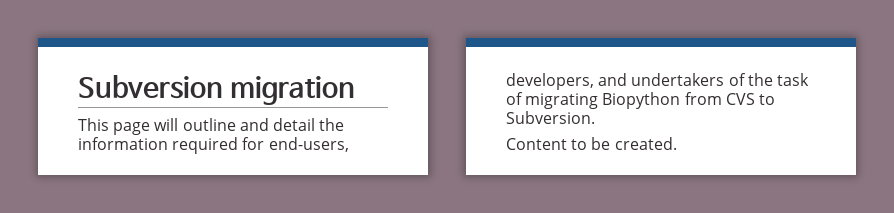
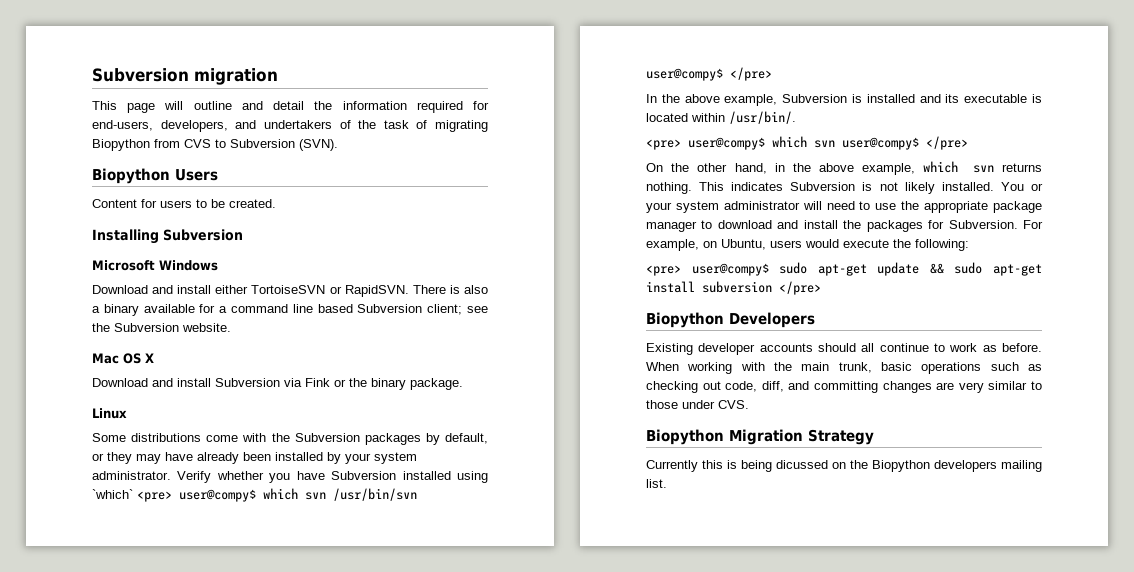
[506,111,595,124] Subversion. -> [230,139,338,151] [92,168,218,184] Subversion (SVN). // Biopython Users
(567, 144) none -> [141,199,192,208] for users
(677, 143) none -> [92,229,243,244] [92,260,218,271] [92,285,488,297] [92,304,489,316] [92,323,231,332] [92,353,154,364] [92,378,463,390] [92,408,127,419] [92,433,488,445] [92,452,417,464] [92,471,488,483] [92,488,417,502] [646,67,772,81] [646,94,1042,106] [646,111,796,124] [646,136,968,150] [646,161,1042,175] [646,182,1043,194] [646,201,1042,213] [646,220,1043,232] [646,239,969,251] [646,262,1042,276] [646,281,821,295] [646,312,815,328] [646,343,1042,355] [646,362,1042,374] [646,381,1042,393] [646,400,749,409] [646,429,874,445] [646,460,1042,472] [646,479,667,488] // Installing Subversion // Microsoft Windows // Download and install either TortoiseSVN or RapidSVN. There is also a binary available for a command line based Subversion client; see the Subversion website. // Mac OS X // Download and install Subversion via Fink or the binary package. // Linux // Some distributions come with the Subversion packages by default, or they may have already been installed by your system administrator. Verify whether you have Subversion installed using `which` <pre> user@compy$ which svn /usr/bin/svn user@compy$ </pre> // In the above example, Subversion is installed and its executable is located within /usr/bin/. // <pre> user@compy$ which svn user@compy$ </pre> // On the other hand, in the above example, which svn returns nothing. This indicates Subversion is not likely installed. You or your system administrator will need to use the appropriate package manager to download and install the packages for Subversion. For example, on Ubuntu, users would execute the following: // <pre> user@compy$ sudo apt-get update && sudo apt-get install subversion </pre> // Biopython Developers // Existing developer accounts should all continue to work as before. When working with the main trunk, basic operations such as checking out code, diff, and committing changes are very similar to those under CVS. // Biopython Migration Strategy // Currently this is being dicussed on the Biopython developers mailing list.

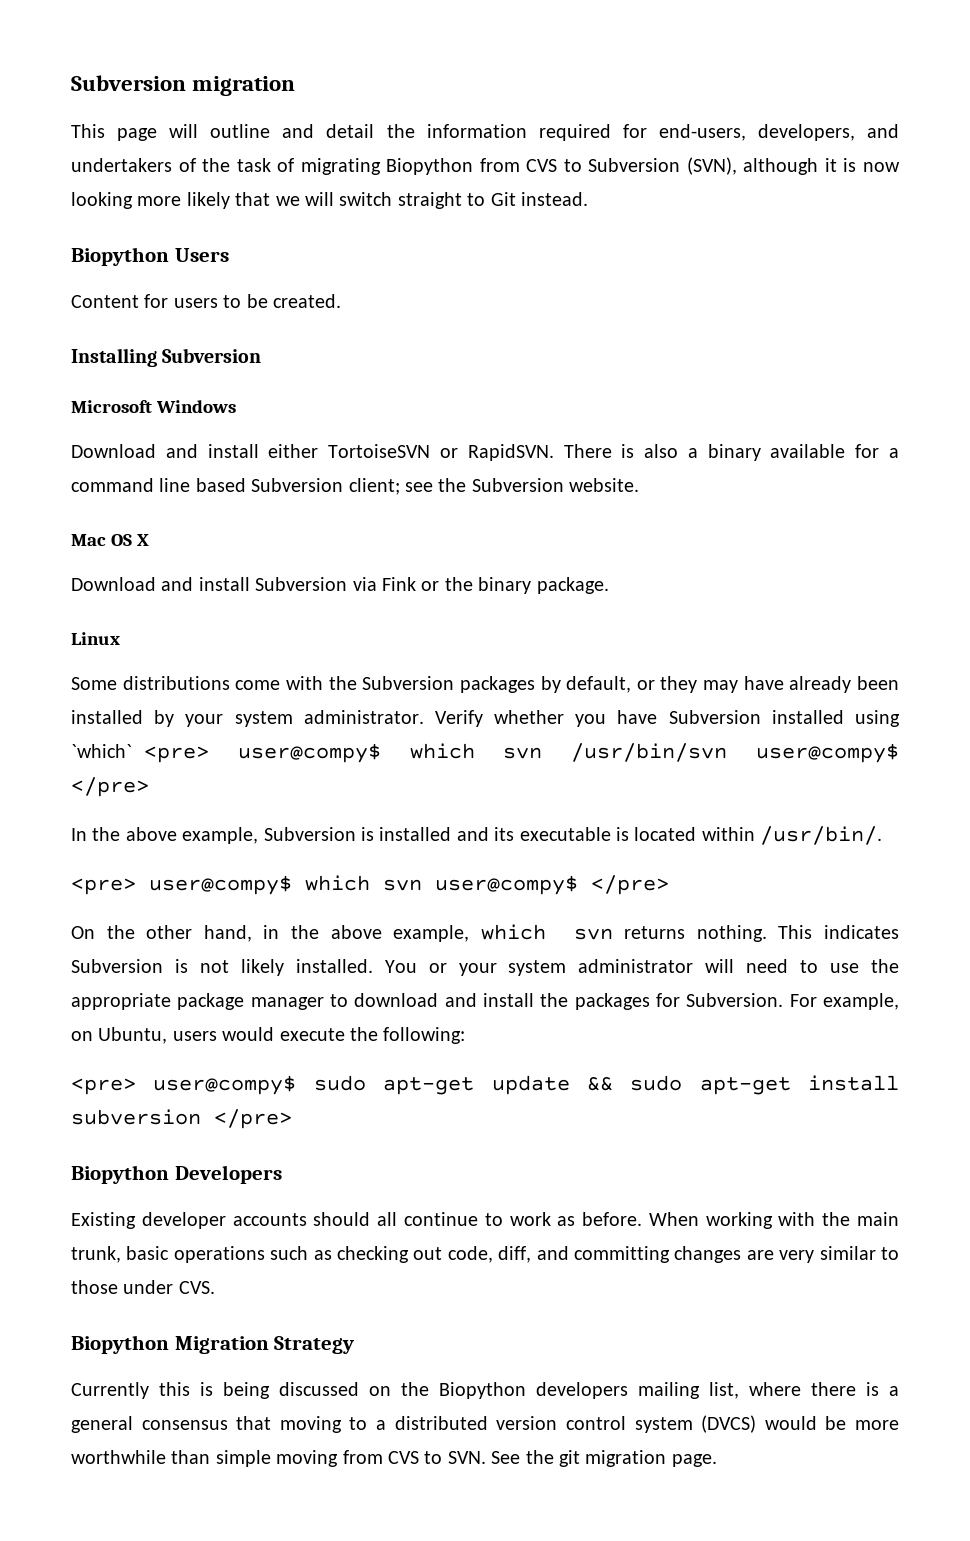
[299,139,338,151] (SVN). -> [686,157,900,175] [71,192,588,209] (SVN), although it is now looking more likely that we will switch straight to Git instead.
[776,460,828,469] dicussed -> [279,1382,359,1396] discussed
[646,479,667,488] list. -> [709,1382,899,1399] [71,1415,900,1433] [71,1450,717,1467] list, where there is a general consensus that moving to a distributed version control system (DVCS) would be more worthwhile than simple moving from CVS to SVN. See the git migration page.

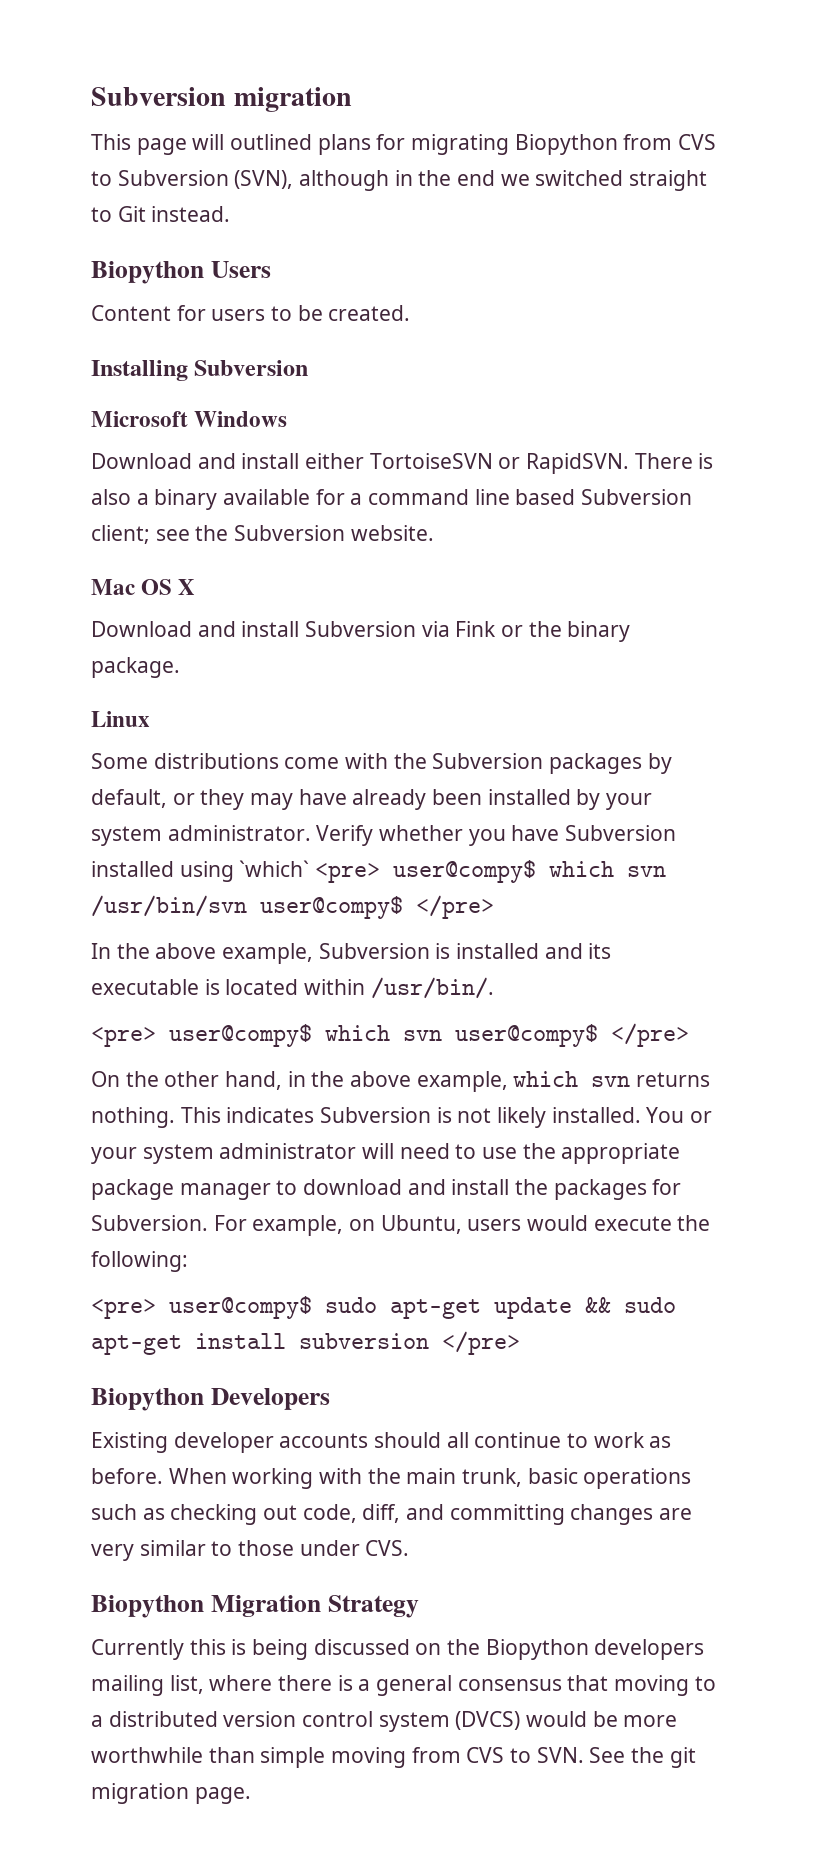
[210,124,899,141] [71,158,295,172] outline and detail the information required for end-users, developers, and undertakers of the task of -> [230,134,406,155] outlined plans for
[824,158,900,172] [71,192,393,209] it is now looking more likely that we will switch -> [394,170,624,186] in the end we switched

